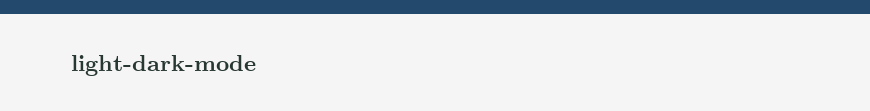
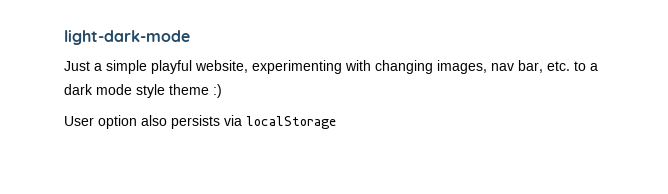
(256, 65) none -> [64,60,598,74] [64,84,222,98] [64,115,336,129] // Just a simple playful website, experimenting with changing images, nav bar, etc. to a dark mode style theme :) // User option also persists via localStorage

